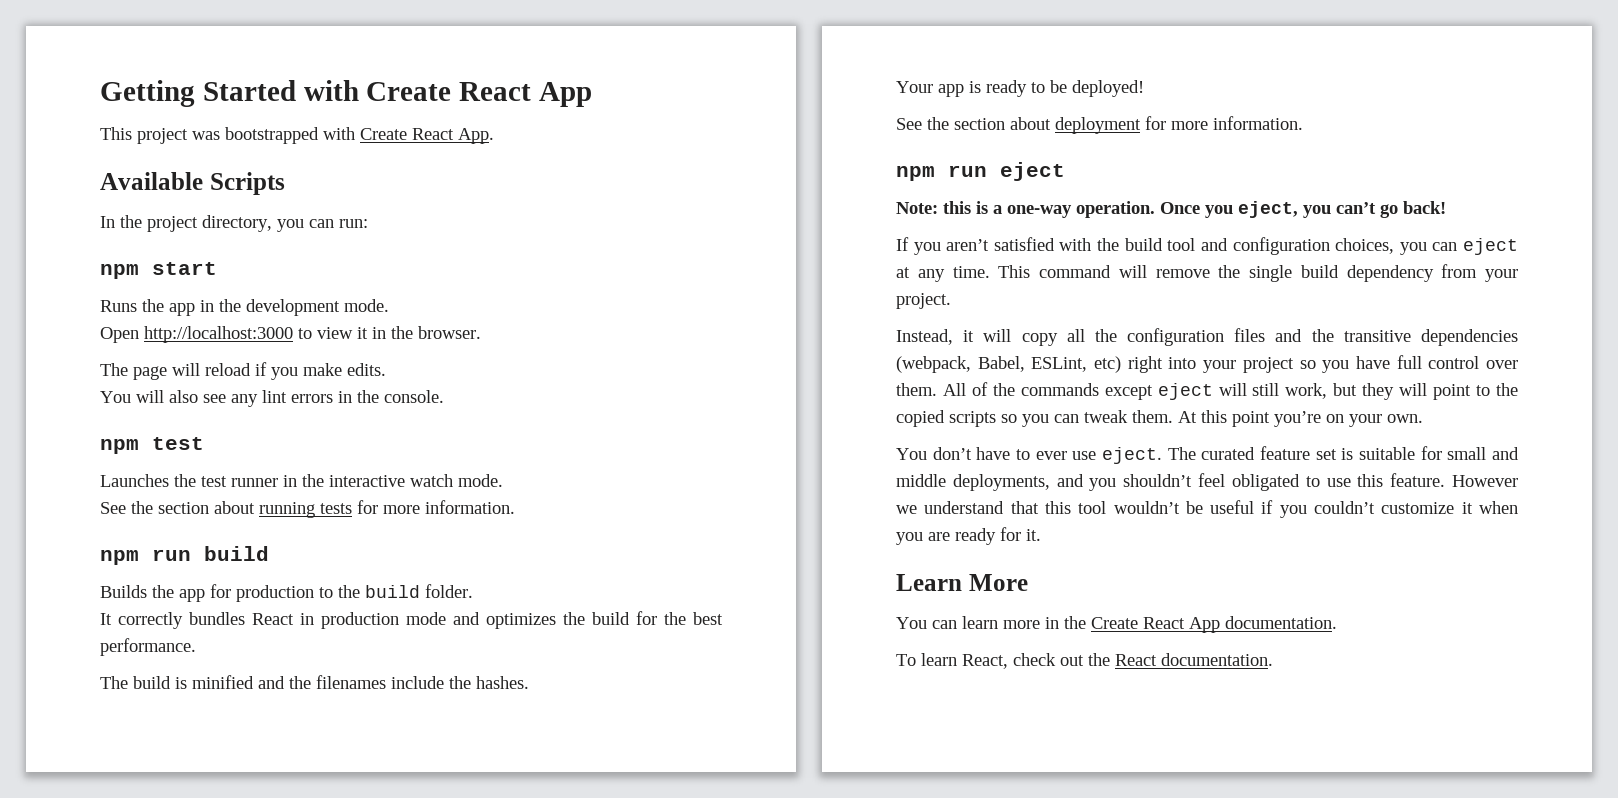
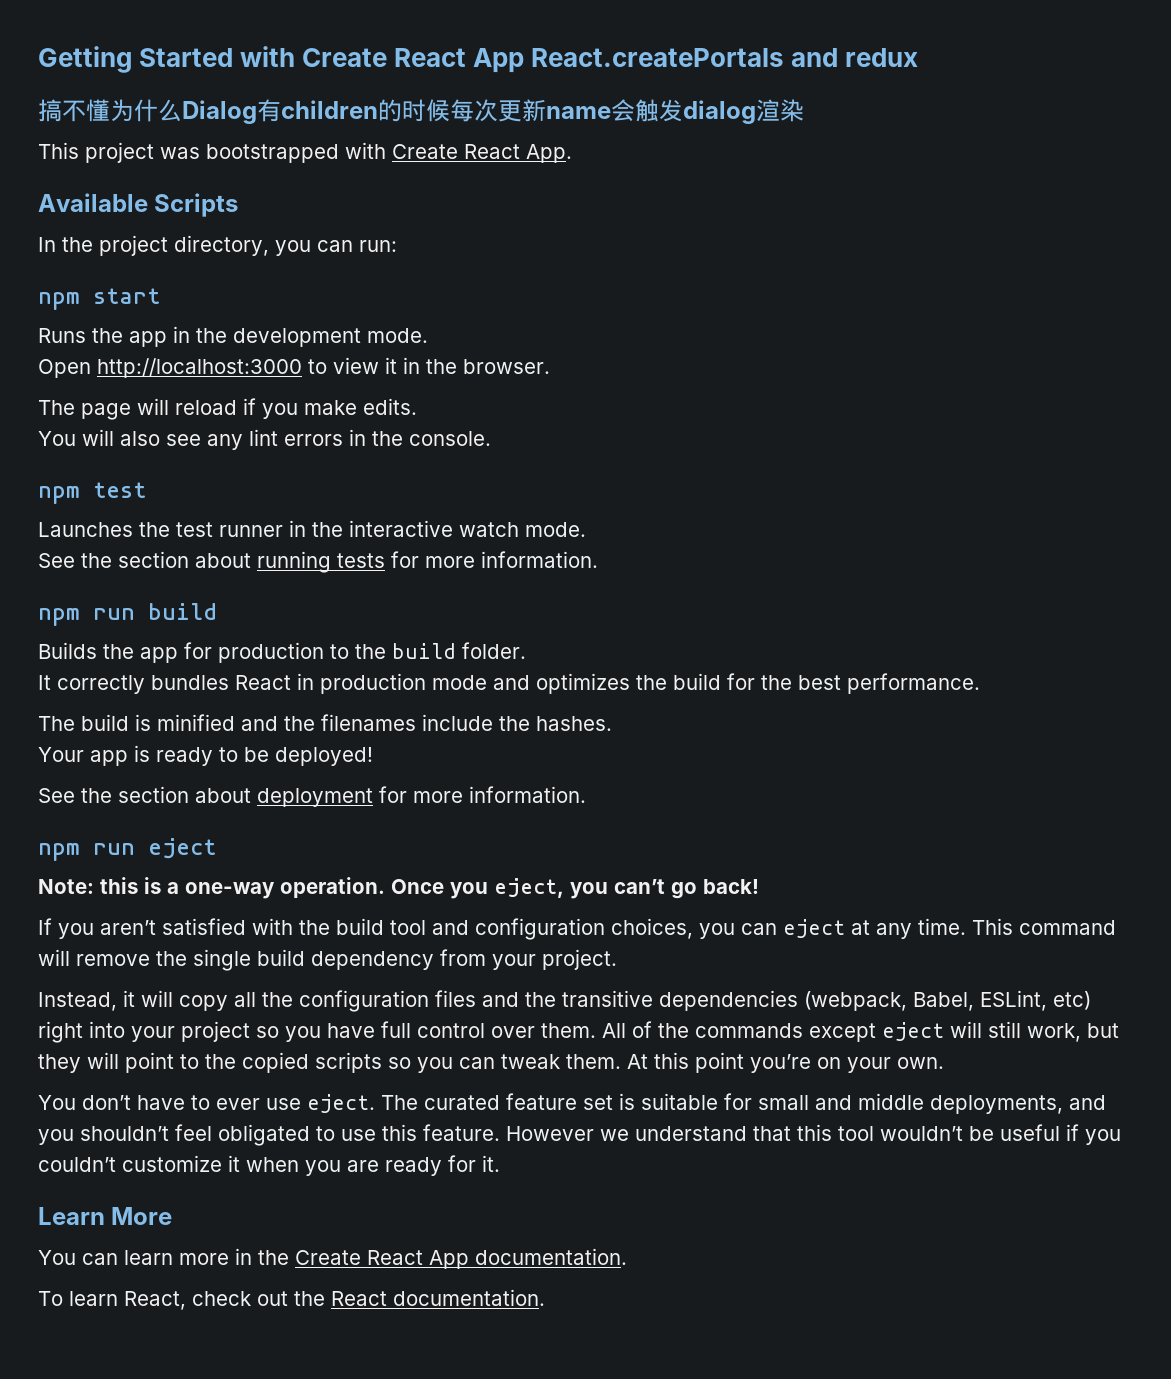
(593, 94) none -> [531,48,919,67] [38,99,804,124] React.createPortals and redux // 搞不懂为什么Dialog有children的时候每次更新name会触发dialog渲染

